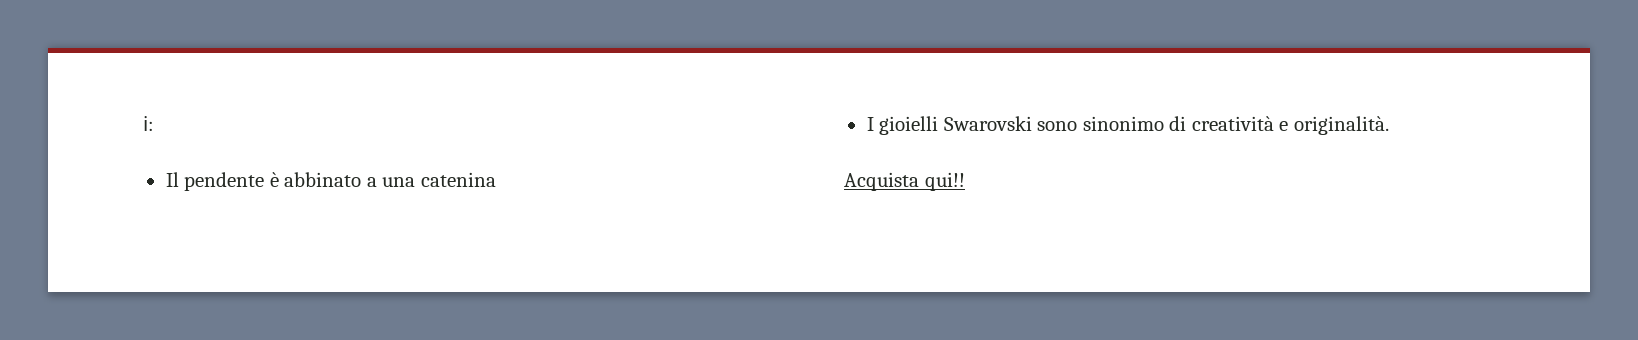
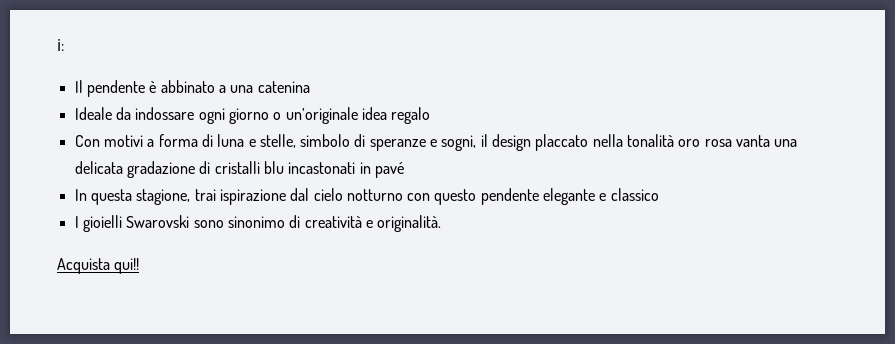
(496, 179) none -> [74,107,431,124] [74,134,798,151] [74,161,404,178] [74,188,659,205] // Ideale da indossare ogni giorno o un’originale idea regalo // Con motivi a forma di luna e stelle, simbolo di speranze e sogni, il design placcato nella tonalità oro rosa vanta una delicata gradazione di cristalli blu incastonati in pavé // In questa stagione, trai ispirazione dal cielo notturno con questo pendente elegante e classico

